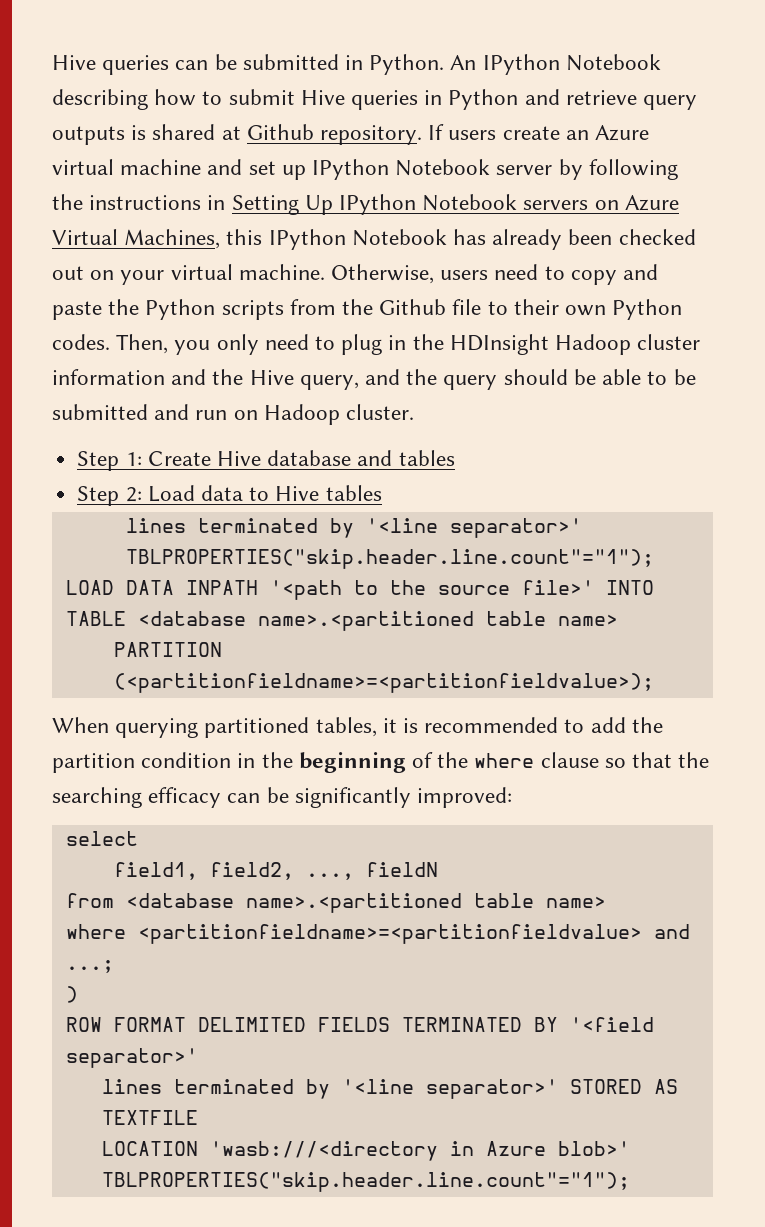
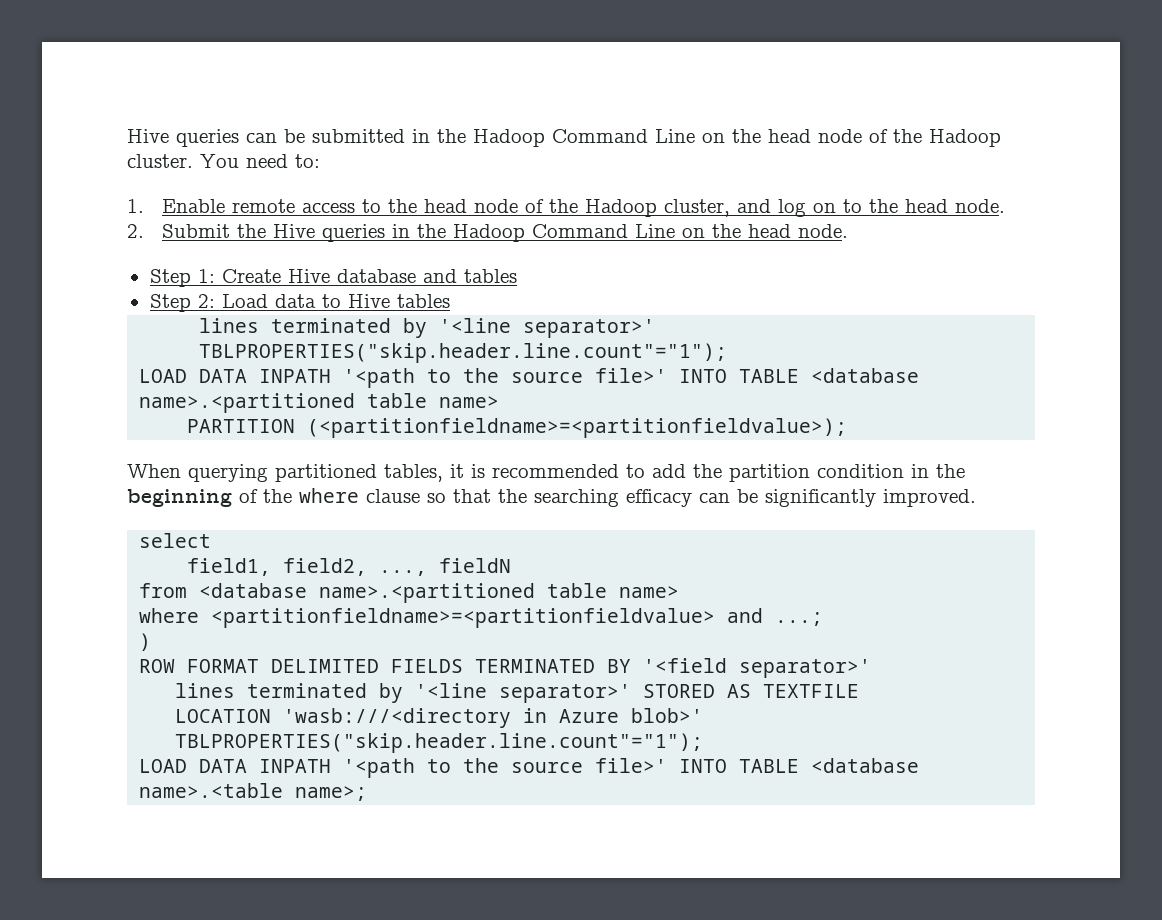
[369,54,661,75] [52,89,698,110] [52,124,650,145] [52,159,678,180] [52,194,679,215] [52,229,696,250] [52,264,659,285] [52,299,683,320] [52,334,701,355] [52,369,696,390] [52,404,415,425] Python. An IPython Notebook describing how to submit Hive queries in Python and retrieve query outputs is shared at Github repository. If users create an Azure virtual machine and set up IPython Notebook server by following the instructions in Setting Up IPython Notebook servers on Azure Virtual Machines, this IPython Notebook has already been checked out on your virtual machine. Otherwise, users need to copy and paste the Python scripts from the Github file to their own Python codes. Then, you only need to plug in the HDInsight Hadoop cluster information and the Hive query, and the query should be able to be submitted and run on Hadoop cluster. -> [437,129,1001,147] [127,154,320,168] [127,199,1006,217] [127,224,849,242] the Hadoop Command Line on the head node of the Hadoop cluster. You need to: // 1. Enable remote access to the head node of the Hadoop cluster, and log on to the head node. // 2. Submit the Hive queries in the Hadoop Command Line on the head node.
[417,787,513,808] improved: -> [883,489,976,507] improved.
(630, 1182) none -> [139,758,920,778] [139,783,368,801] // LOAD DATA INPATH '<path to the source file>' INTO TABLE <database name>.<table name>;

